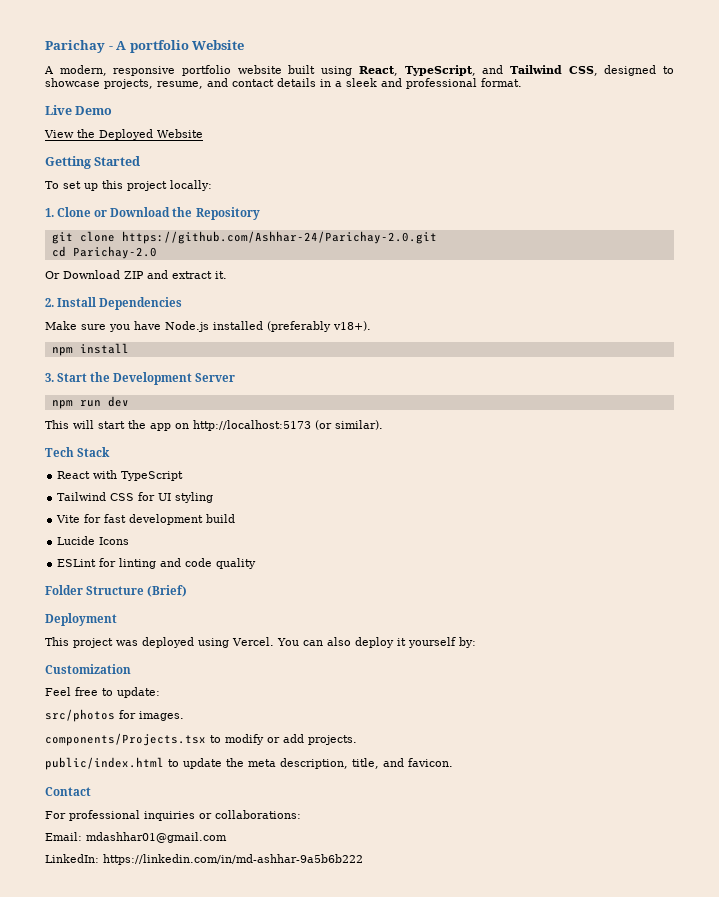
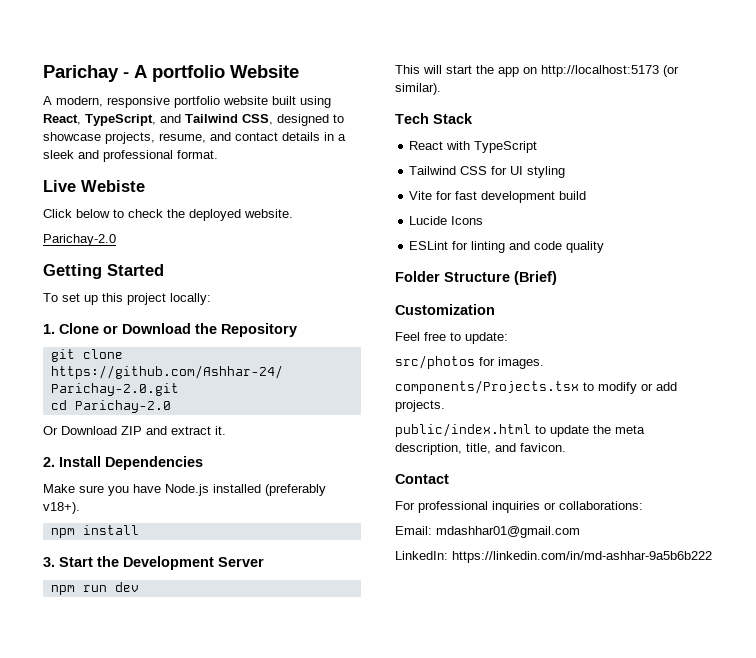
[75,106,113,115] [44,129,203,140] Demo // View the Deployed Website -> [81,180,145,192] [43,209,293,221] [43,234,116,246] Webiste // Click below to check the deployed website. // Parichay-2.0
[45,613,117,626] [45,637,476,648] // Deployment // This project was deployed using Vercel. You can also deploy it yourself by: -> (557, 278) none

